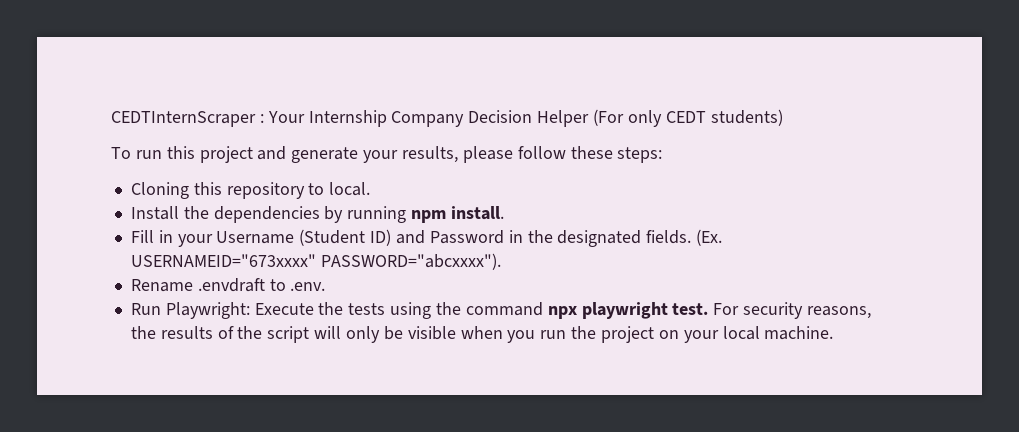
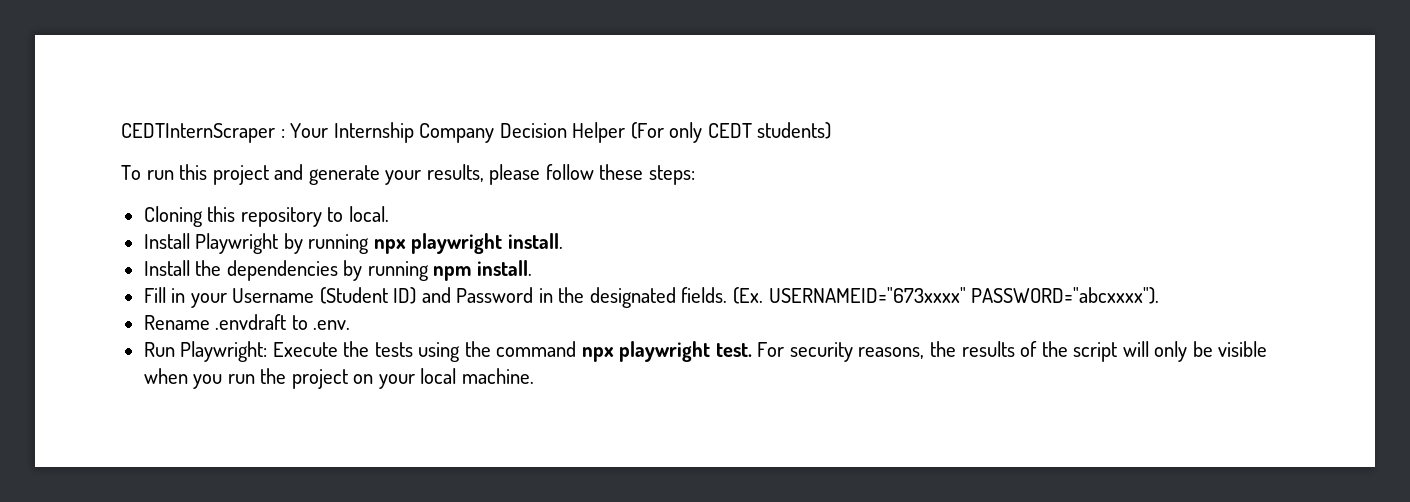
(371, 189) none -> [143,233,563,254] // Install Playwright by running npx playwright install.

